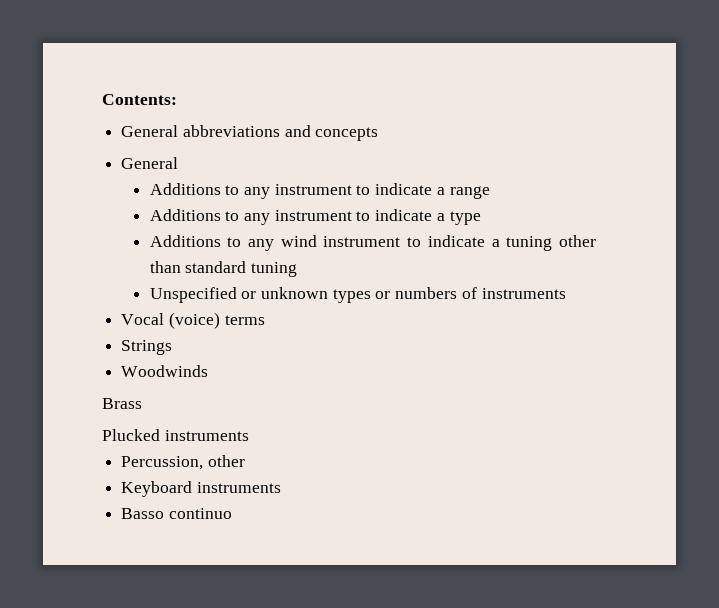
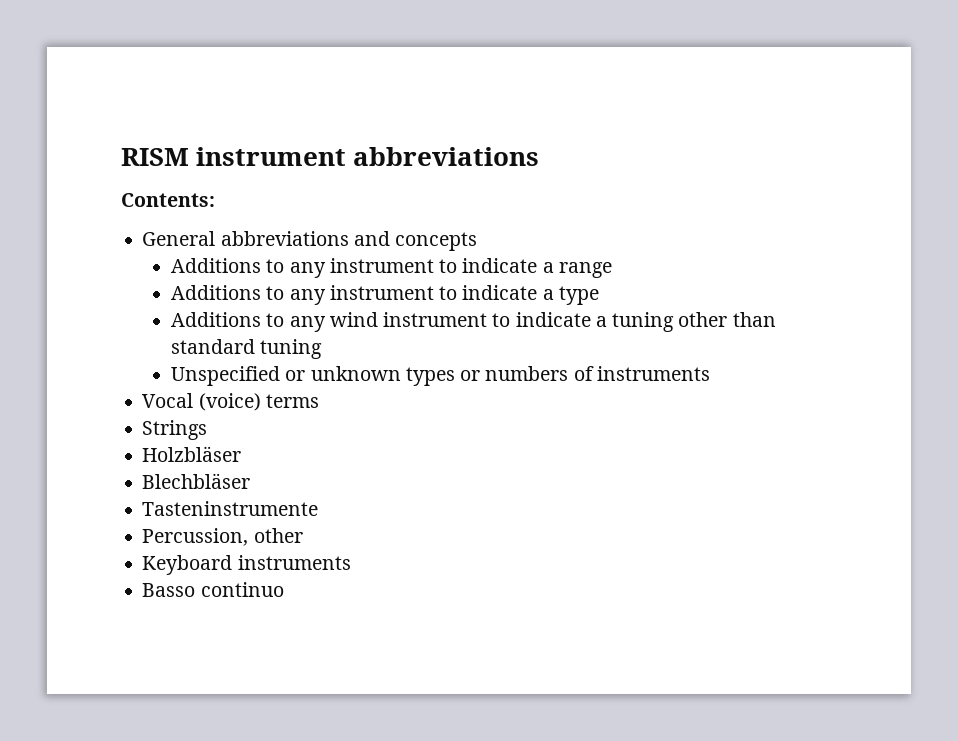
(102, 99) none -> [121,147,540,166] RISM instrument abbreviations //
[121,157,179,169] // General -> (478, 241) none
[121,365,209,377] [102,398,142,409] [102,429,249,441] Woodwinds // Brass // Plucked instruments -> [142,446,242,462] [142,473,251,489] [142,501,319,516] Holzbläser // Blechbläser // Tasteninstrumente

